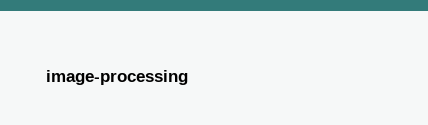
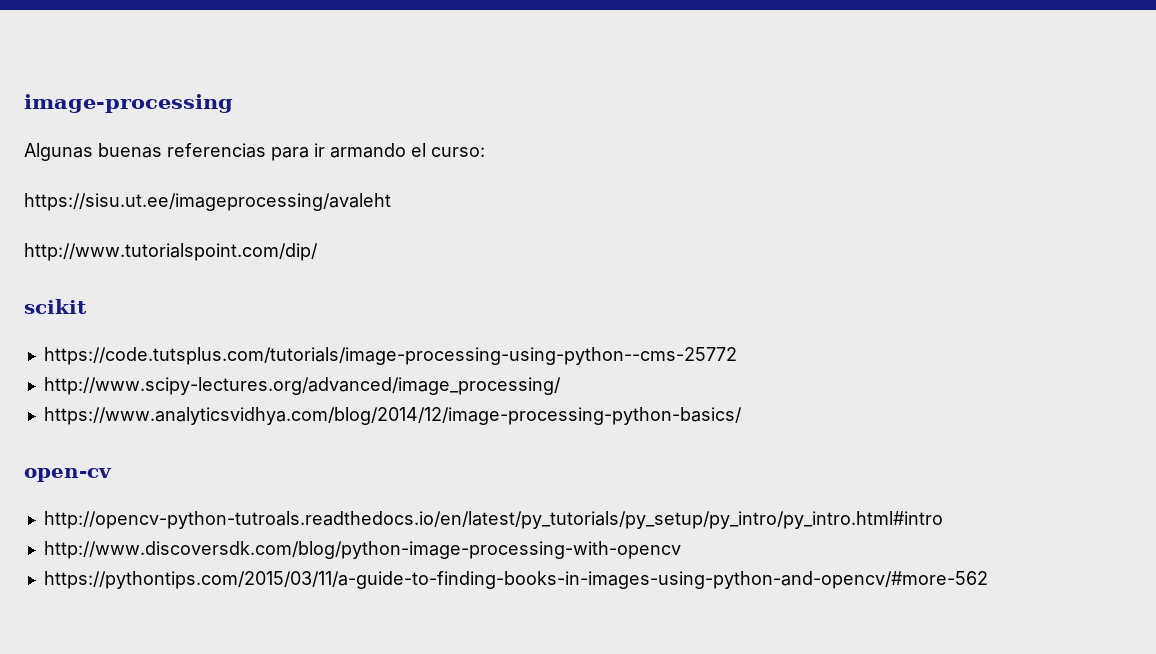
(188, 77) none -> [24,143,485,161] [24,193,391,211] [24,243,318,261] [24,299,87,314] [43,347,737,365] [43,377,561,395] [43,407,742,425] [24,468,112,482] [43,511,943,529] [43,541,681,559] [43,571,988,589] // Algunas buenas referencias para ir armando el curso: // https://sisu.ut.ee/imageprocessing/avaleht // http://www.tutorialspoint.com/dip/ // scikit // https://code.tutsplus.com/tutorials/image-processing-using-python--cms-25772 // http://www.scipy-lectures.org/advanced/image_processing/ // https://www.analyticsvidhya.com/blog/2014/12/image-processing-python-basics/ // open-cv // http://opencv-python-tutroals.readthedocs.io/en/latest/py_tutorials/py_setup/py_intro/py_intro.html#intro // http://www.discoversdk.com/blog/python-image-processing-with-opencv // https://pythontips.com/2015/03/11/a-guide-to-finding-books-in-images-using-python-and-opencv/#more-562

